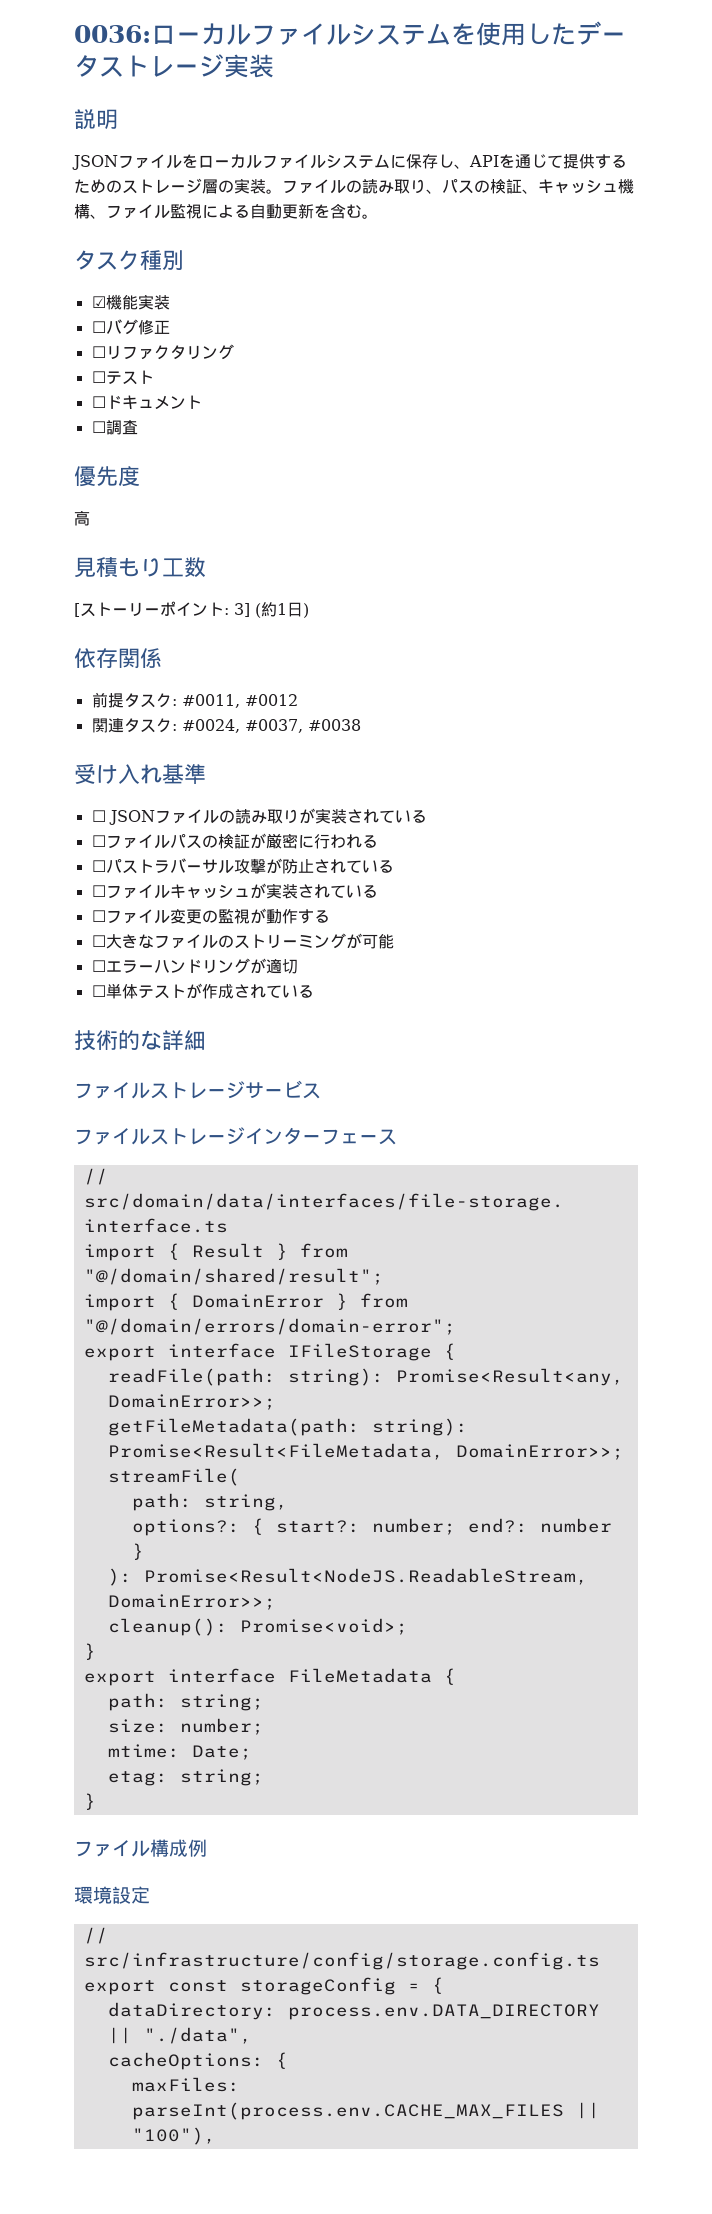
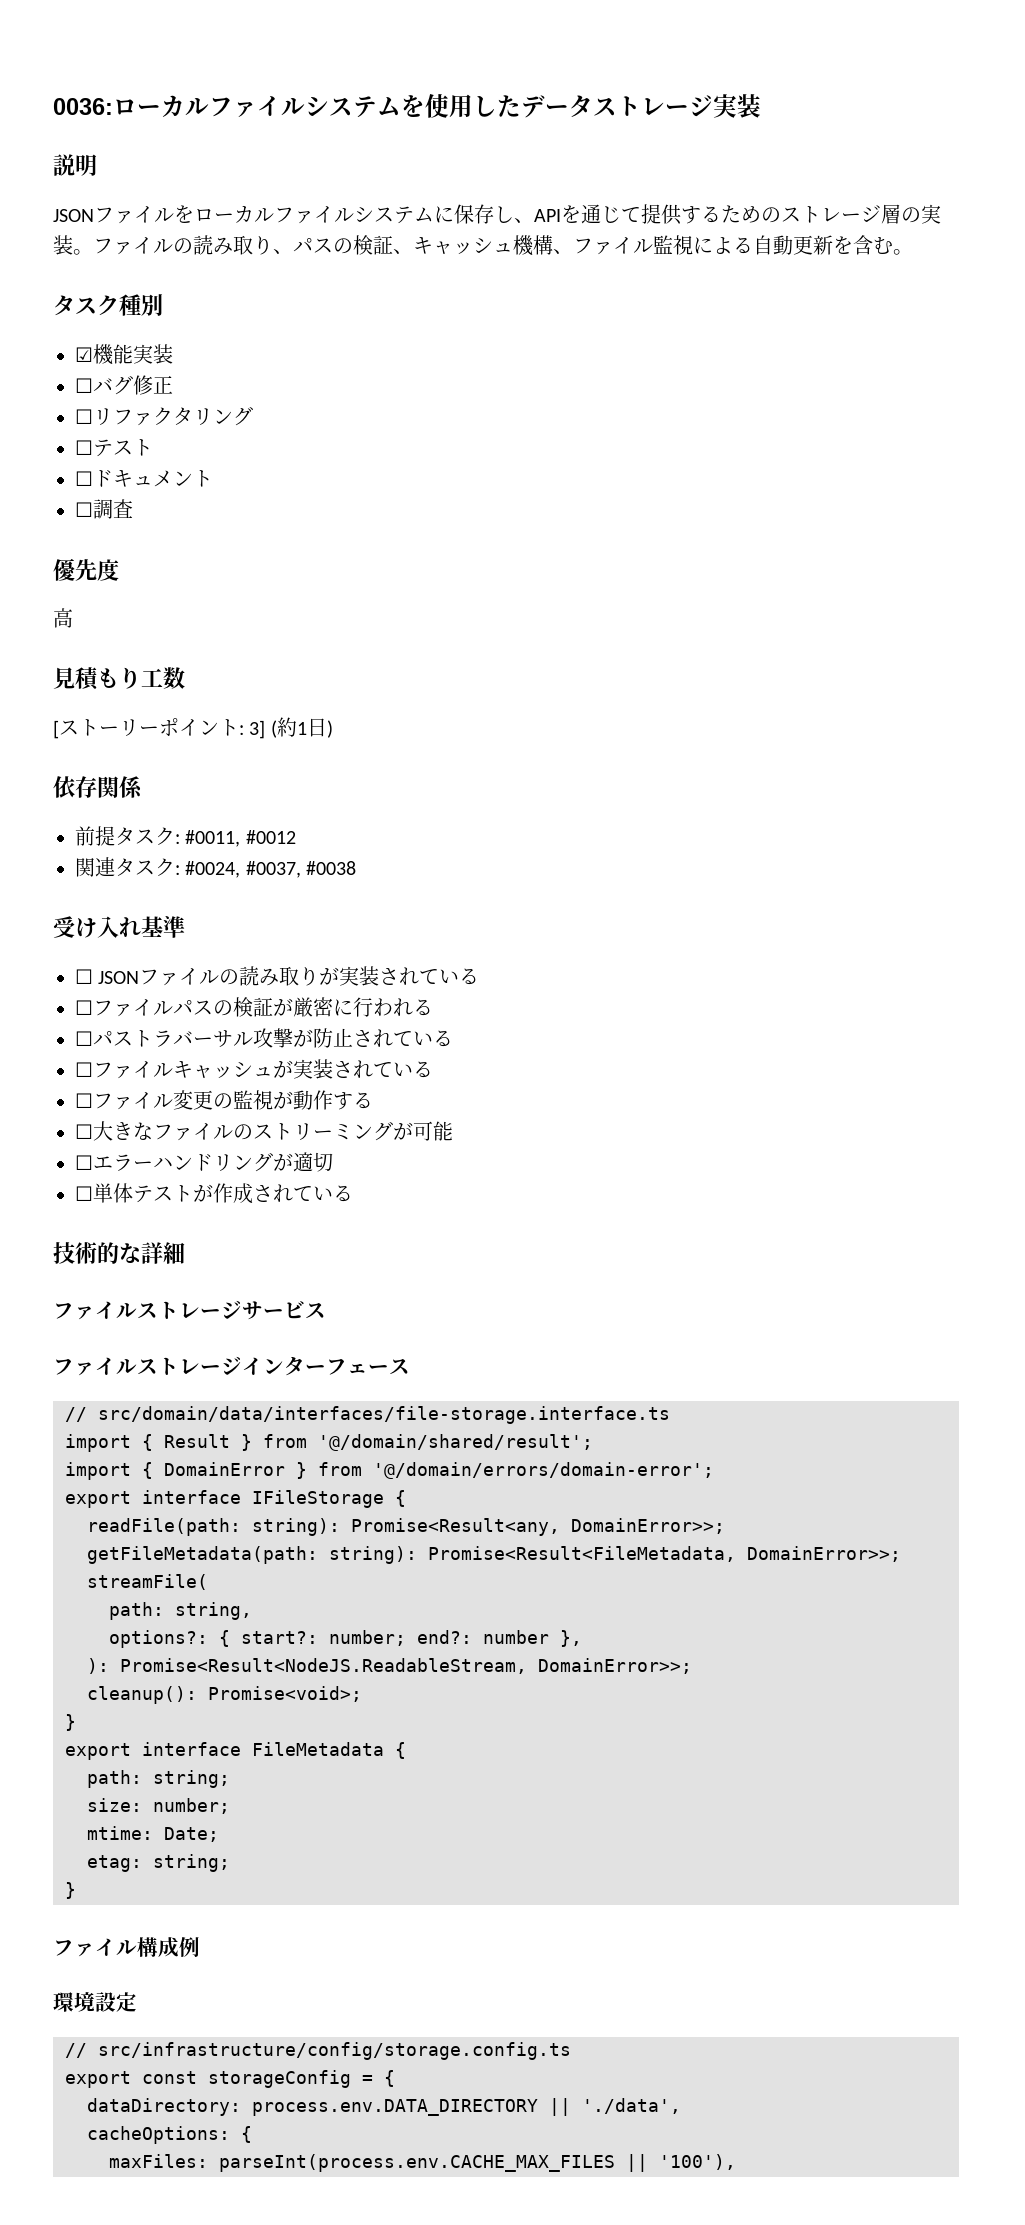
[83,1268,384,1285] "@/domain/shared/result"; -> [318,1434,593,1451] '@/domain/shared/result';
[83,1318,456,1335] "@/domain/errors/domain-error"; -> [373,1462,714,1479] '@/domain/errors/domain-error';
[131,1543,144,1560] } -> [560,1630,582,1647] },
[143,2027,252,2044] "./data", -> [582,2098,681,2114] './data',
[131,2127,216,2145] "100"), -> [659,2154,736,2170] '100'),

